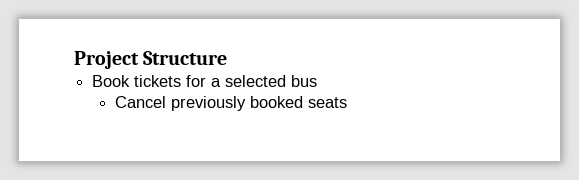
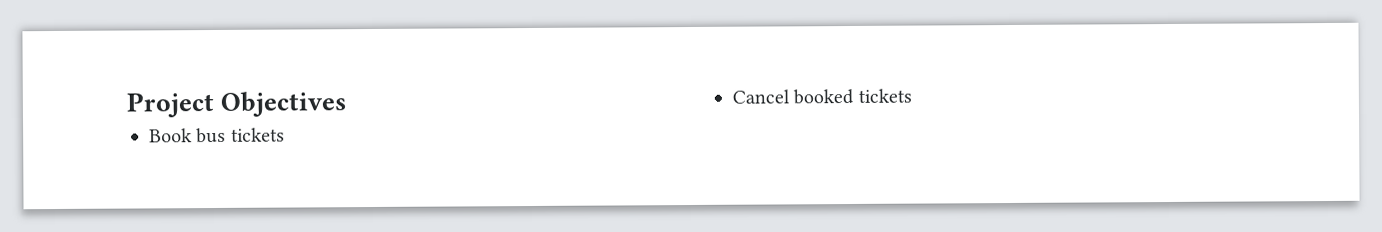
[143,51,228,65] Structure -> [220,91,348,117] Objectives
[134,75,318,87] [114,96,347,111] tickets for a selected bus // Cancel previously booked seats -> [196,127,285,144] [732,88,912,105] bus tickets // Cancel booked tickets

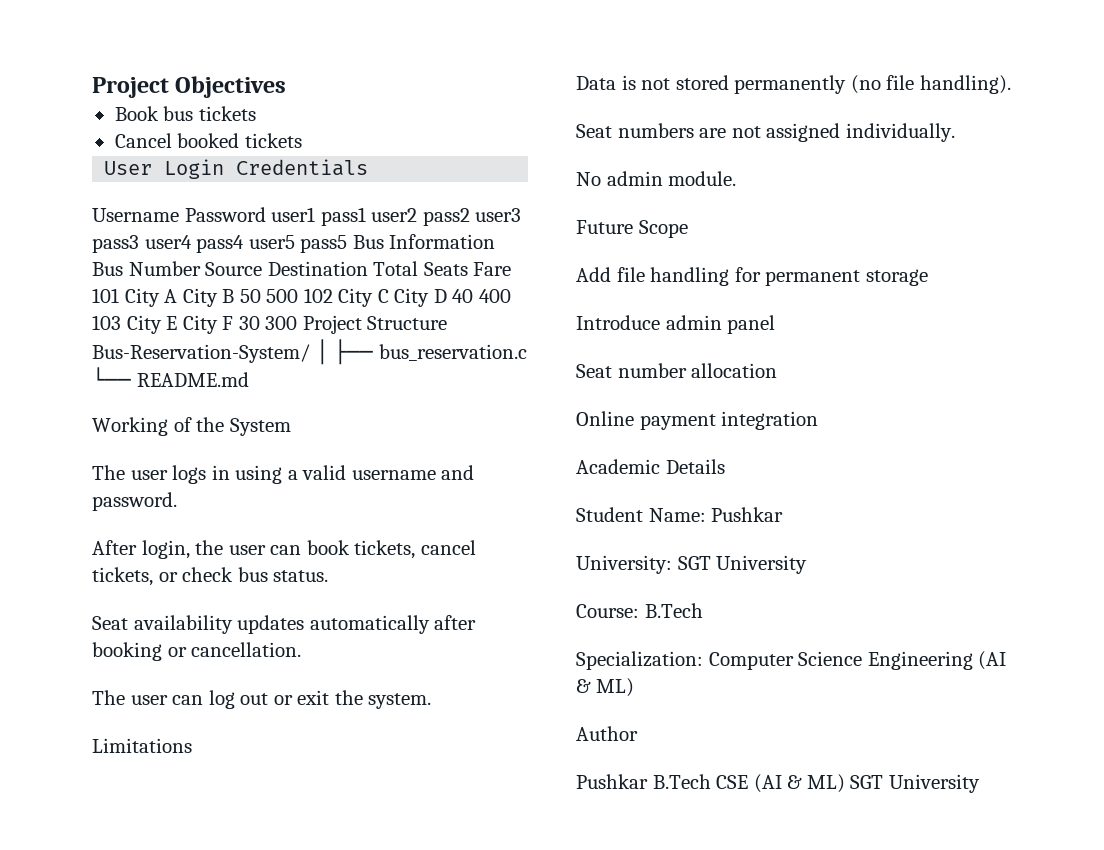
(912, 95) none -> [104,159,369,179] [92,207,522,226] [92,234,496,253] [92,261,512,276] [92,288,511,307] [92,315,448,334] [92,339,527,365] [92,367,249,387] [92,417,291,436] [92,465,475,484] [92,492,177,511] [92,540,476,559] [92,567,329,586] [92,615,477,634] [92,642,302,661] [92,690,432,709] [92,738,192,753] [576,75,1011,94] [576,123,955,142] [576,171,737,186] [576,220,688,238] [576,267,928,286] [576,315,776,334] [576,363,778,378] [576,411,819,430] [576,459,725,474] [576,507,784,522] [576,555,808,574] [576,603,703,618] [576,651,1007,670] [576,678,634,697] [576,726,638,741] [576,774,980,793] // User Login Credentials // Username Password user1 pass1 user2 pass2 user3 pass3 user4 pass4 user5 pass5 Bus Information Bus Number Source Destination Total Seats Fare 101 City A City B 50 500 102 City C City D 40 400 103 City E City F 30 300 Project Structure Bus-Reservation-System/ │ ├── bus_reservation.c └── README.md // Working of the System // The user logs in using a valid username and password. // After login, the user can book tickets, cancel tickets, or check bus status. // Seat availability updates automatically after booking or cancellation. // The user can log out or exit the system. // Limitations // Data is not stored permanently (no file handling). // Seat numbers are not assigned individually. // No admin module. // Future Scope // Add file handling for permanent storage // Introduce admin panel // Seat number allocation // Online payment integration // Academic Details // Student Name: Pushkar // University: SGT University // Course: B.Tech // Specialization: Computer Science Engineering (AI & ML) // Author // Pushkar B.Tech CSE (AI & ML) SGT University

